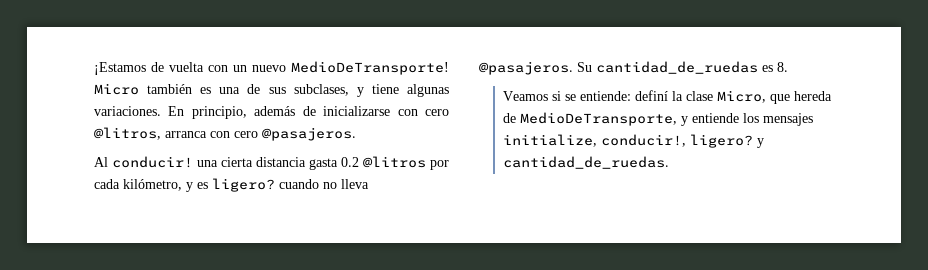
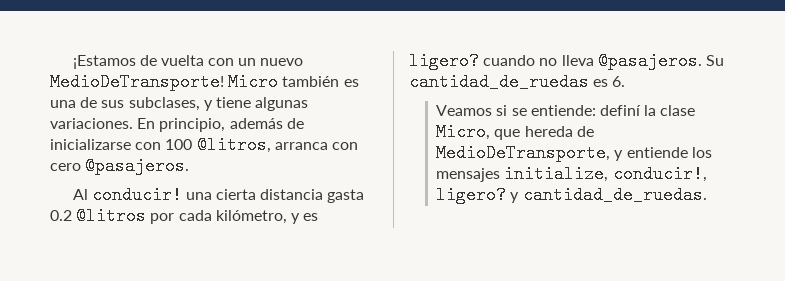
[425,109,449,116] cero -> [165,139,193,150] 100
[777,62,788,72] 8. -> [612,76,626,87] 6.

